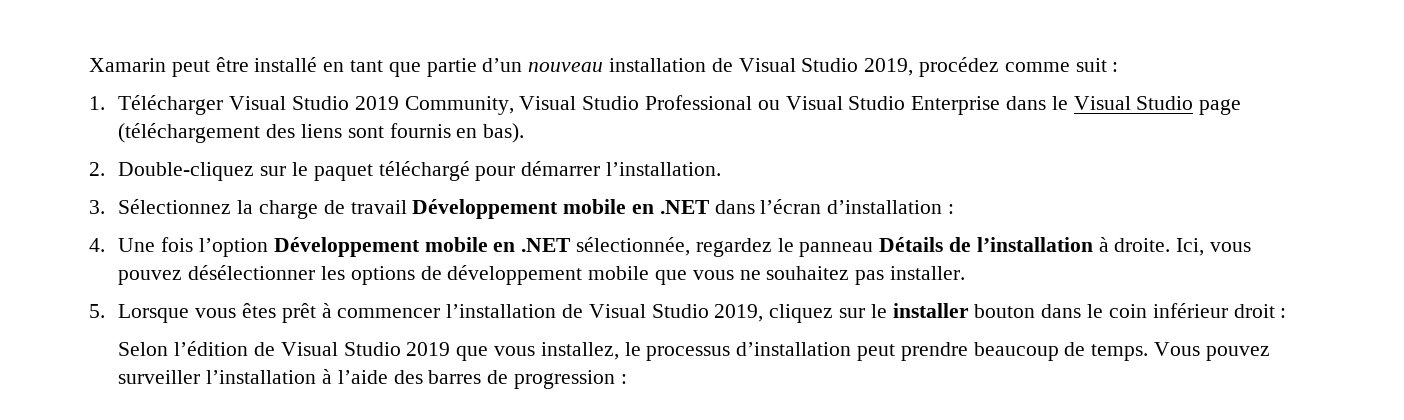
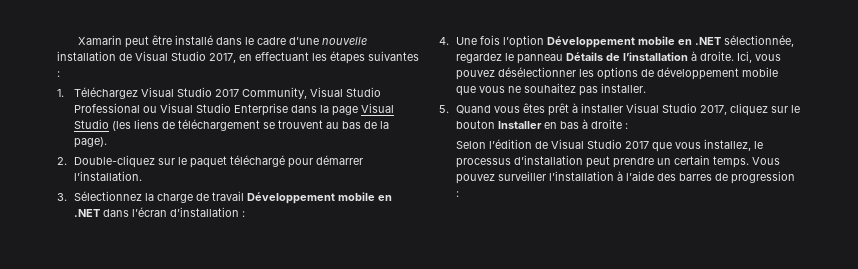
[323,57,1107,77] en tant que partie d’un nouveau installation de Visual Studio 2019, procédez comme suit -> [216,37,368,45] [57,51,419,64] dans le cadre d’une nouvelle installation de Visual Studio 2017, en effectuant les étapes suivantes
[118,95,399,115] Télécharger Visual Studio 2019 -> [74,87,240,99] Téléchargez Visual Studio 2017
[1051,96,1242,115] [118,123,525,143] le Visual Studio page (téléchargement des liens sont fournis en bas). -> [320,103,395,116] [74,119,390,131] [74,137,108,148] la page Visual Studio (les liens de téléchargement se trouvent au bas de la page).
[118,304,190,323] Lorsque -> [456,105,492,114] Quand
[337,304,764,322] commencer l’installation de Visual Studio 2019, -> [581,103,728,115] installer Visual Studio 2017,
[892,303,1275,318] installer bouton dans le coin inférieur droit -> [456,119,623,129] bouton Installer en bas à droite
[406,342,451,356] 2019 -> [625,141,650,149] 2017
[973,342,1086,361] beaucoup de -> [657,155,711,165] un certain

